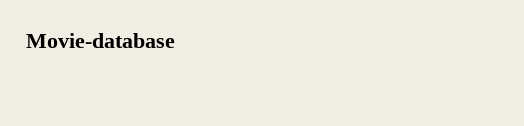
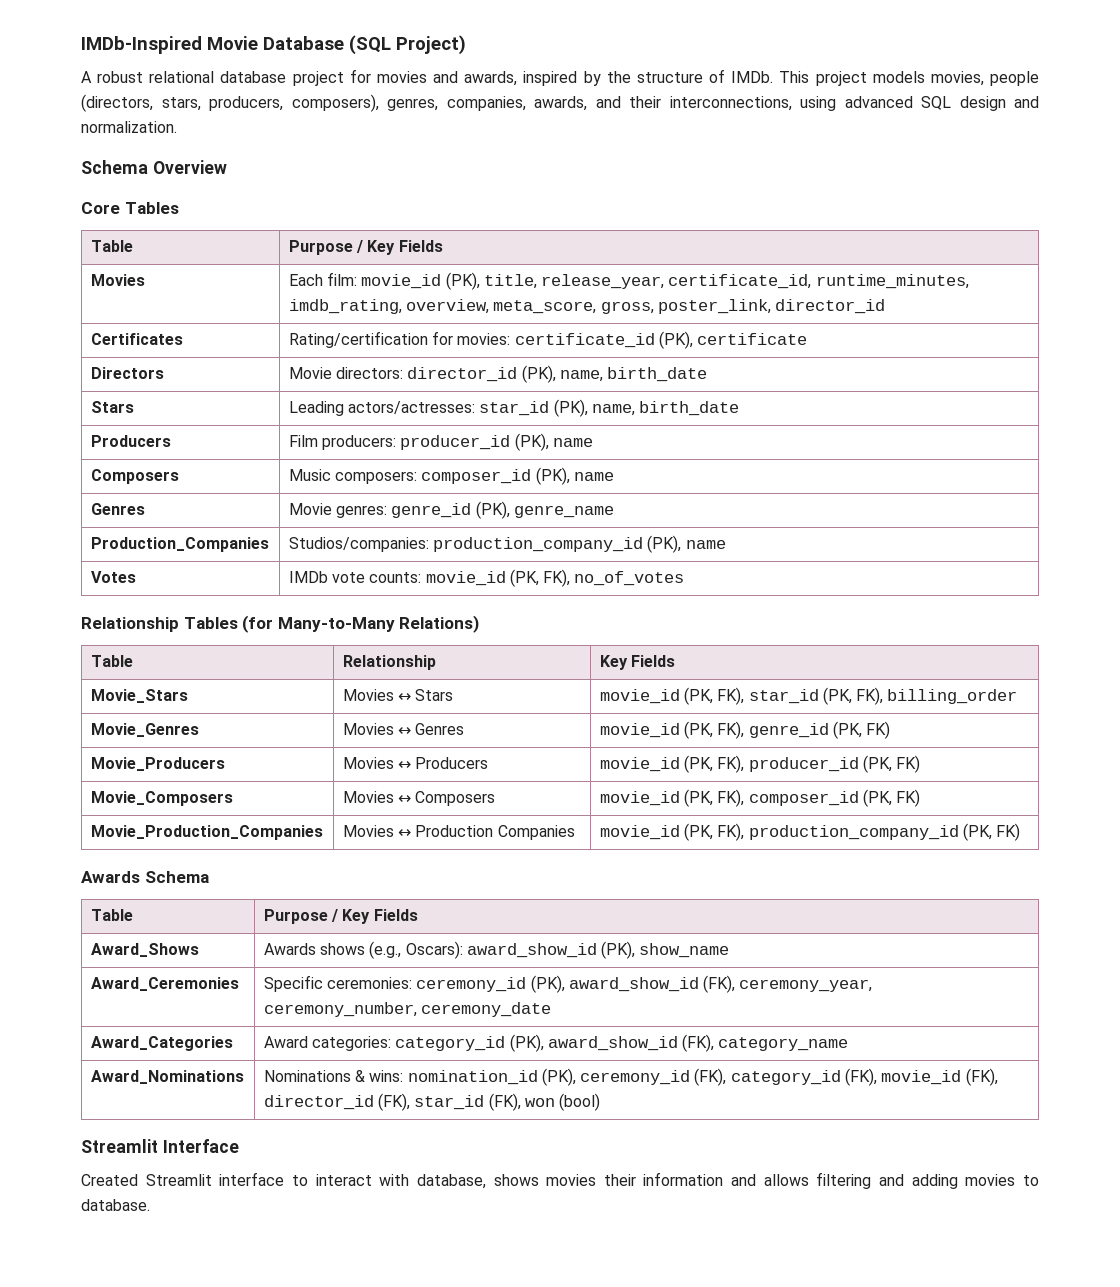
[26,33,175,48] Movie-database -> [81,35,466,55] [81,69,1039,86] [81,94,1039,112] [81,121,177,133] [81,160,227,174] [81,202,179,214] [90,240,133,252] [288,240,443,255] [90,274,145,286] [288,272,969,290] [288,299,886,314] [90,333,183,345] [288,331,808,349] [90,367,164,379] [288,365,708,383] [90,401,134,413] [288,399,740,417] [90,435,171,447] [288,433,593,451] [90,469,179,484] [288,467,614,485] [90,503,145,515] [288,501,614,519] [90,537,269,552] [288,535,726,553] [90,571,136,583] [288,569,685,587] [81,615,480,633] [90,655,133,667] [342,655,436,670] [599,655,675,670] [90,689,188,703] [342,689,454,701] [599,687,1018,705] [90,723,199,737] [342,723,465,735] [599,721,891,739] [90,757,225,771] [342,757,489,769] [599,755,921,773] [90,791,233,806] [342,791,496,806] [599,789,921,807] [90,825,323,840] [342,825,575,840] [599,823,1021,841] [81,871,209,883] [90,909,133,921] [263,909,418,924] [90,943,199,957] [263,941,730,959] [90,977,239,991] [263,975,873,993] [263,1002,551,1017] [90,1036,233,1051] [263,1034,849,1052] [90,1070,244,1084] [263,1068,998,1086] [263,1093,601,1111] [81,1139,239,1153] [81,1172,1039,1189] [81,1199,150,1211] IMDb-Inspired Movie Database (SQL Project) // A robust relational database project for movies and awards, inspired by the structure of IMDb. This project models movies, people (directors, stars, producers, composers), genres, companies, awards, and their interconnections, using advanced SQL design and normalization. // Schema Overview // Core Tables // Table | Purpose / Key Fields // Movies | Each film: movie_id (PK), title, release_year, certificate_id, runtime_minutes, imdb_rating, overview, meta_score, gross, poster_link, director_id // Certificates | Rating/certification for movies: certificate_id (PK), certificate // Directors | Movie directors: director_id (PK), name, birth_date // Stars | Leading actors/actresses: star_id (PK), name, birth_date // Producers | Film producers: producer_id (PK), name // Composers | Music composers: composer_id (PK), name // Genres | Movie genres: genre_id (PK), genre_name // Production_Companies | Studios/companies: production_company_id (PK), name // Votes | IMDb vote counts: movie_id (PK, FK), no_of_votes // Relationship Tables (for Many-to-Many Relations) // Table | Relationship | Key Fields // Movie_Stars | Movies ↔ Stars | movie_id (PK, FK), star_id (PK, FK), billing_order // Movie_Genres | Movies ↔ Genres | movie_id (PK, FK), genre_id (PK, FK) // Movie_Producers | Movies ↔ Producers | movie_id (PK, FK), producer_id (PK, FK) // Movie_Composers | Movies ↔ Composers | movie_id (PK, FK), composer_id (PK, FK) // Movie_Production_Companies | Movies ↔ Production Companies | movie_id (PK, FK), production_company_id (PK, FK) // Awards Schema // Table | Purpose / Key Fields // Award_Shows | Awards shows (e.g., Oscars): award_show_id (PK), show_name // Award_Ceremonies | Specific ceremonies: ceremony_id (PK), award_show_id (FK), ceremony_year, ceremony_number, ceremony_date // Award_Categories | Award categories: category_id (PK), award_show_id (FK), category_name // Award_Nominations | Nominations & wins: nomination_id (PK), ceremony_id (FK), category_id (FK), movie_id (FK), director_id (FK), star_id (FK), won (bool) // Streamlit Interface // Created Streamlit interface to interact with database, shows movies their information and allows filtering and adding movies to database.

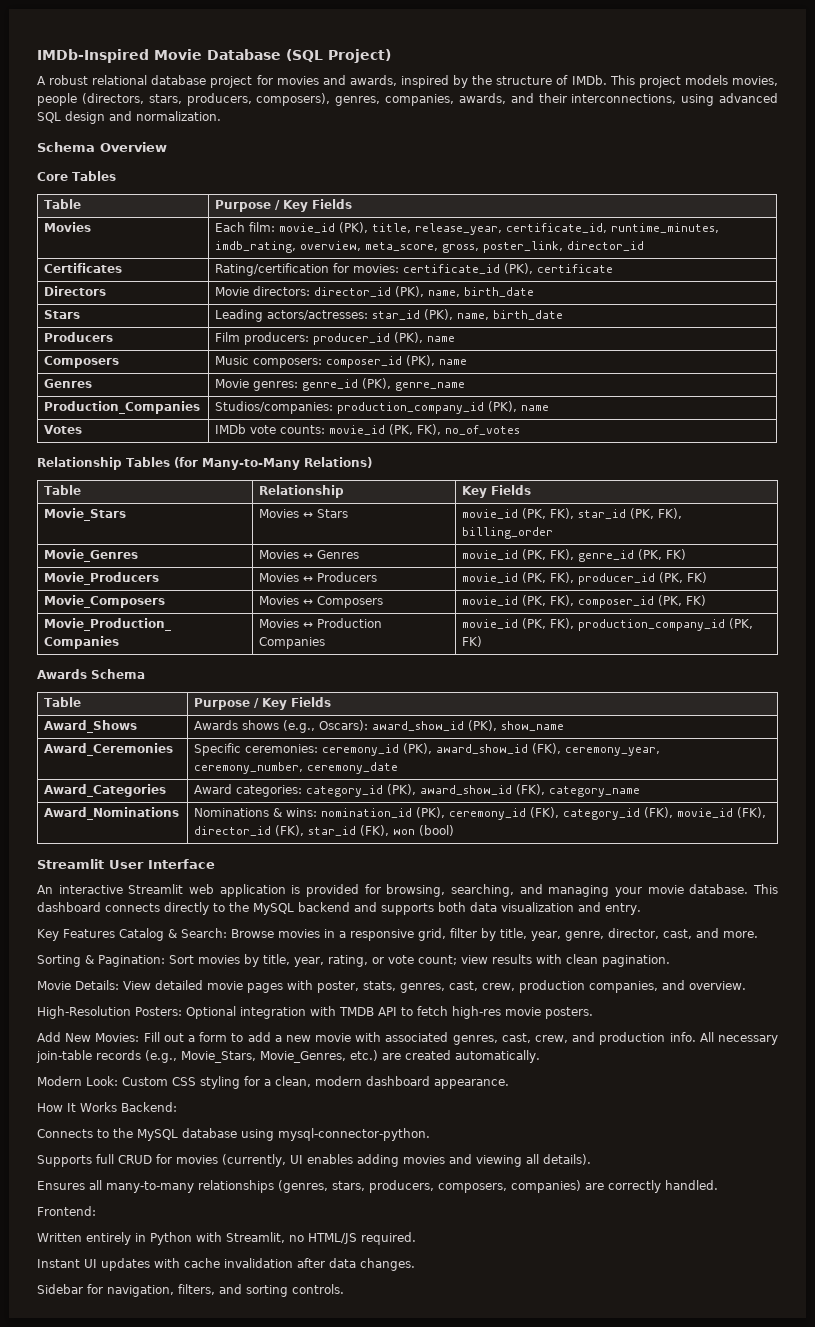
(158, 1146) none -> [109,860,144,869] User
[81,1172,1039,1189] [81,1199,150,1211] Created Streamlit interface to interact with database, shows movies their information and allows filtering and adding movies to database. -> [37,884,778,897] [37,902,641,915] [37,928,758,941] [37,954,670,967] [37,980,746,993] [37,1006,593,1019] [37,1032,778,1045] [36,1050,540,1063] [37,1076,509,1089] [37,1102,177,1112] [37,1128,430,1141] [37,1154,591,1167] [37,1180,718,1193] [37,1206,96,1216] [37,1232,416,1245] [37,1258,415,1271] [37,1284,344,1297] An interactive Streamlit web application is provided for browsing, searching, and managing your movie database. This dashboard connects directly to the MySQL backend and supports both data visualization and entry. // Key Features Catalog & Search: Browse movies in a responsive grid, filter by title, year, genre, director, cast, and more. // Sorting & Pagination: Sort movies by title, year, rating, or vote count; view results with clean pagination. // Movie Details: View detailed movie pages with poster, stats, genres, cast, crew, production companies, and overview. // High-Resolution Posters: Optional integration with TMDB API to fetch high-res movie posters. // Add New Movies: Fill out a form to add a new movie with associated genres, cast, crew, and production info. All necessary join-table records (e.g., Movie_Stars, Movie_Genres, etc.) are created automatically. // Modern Look: Custom CSS styling for a clean, modern dashboard appearance. // How It Works Backend: // Connects to the MySQL database using mysql-connector-python. // Supports full CRUD for movies (currently, UI enables adding movies and viewing all details). // Ensures all many-to-many relationships (genres, stars, producers, composers, companies) are correctly handled. // Frontend: // Written entirely in Python with Streamlit, no HTML/JS required. // Instant UI updates with cache invalidation after data changes. // Sidebar for navigation, filters, and sorting controls.

